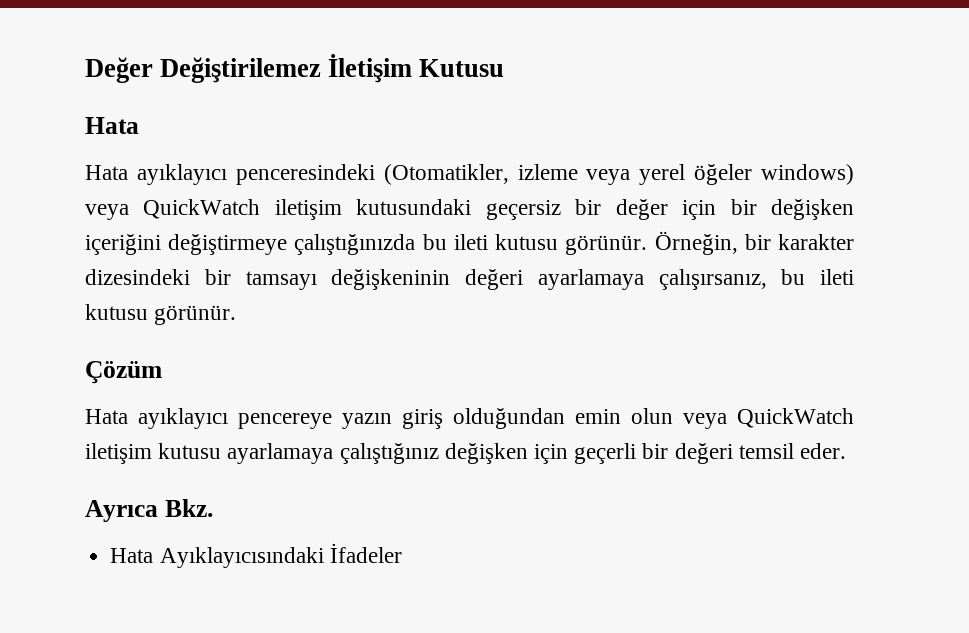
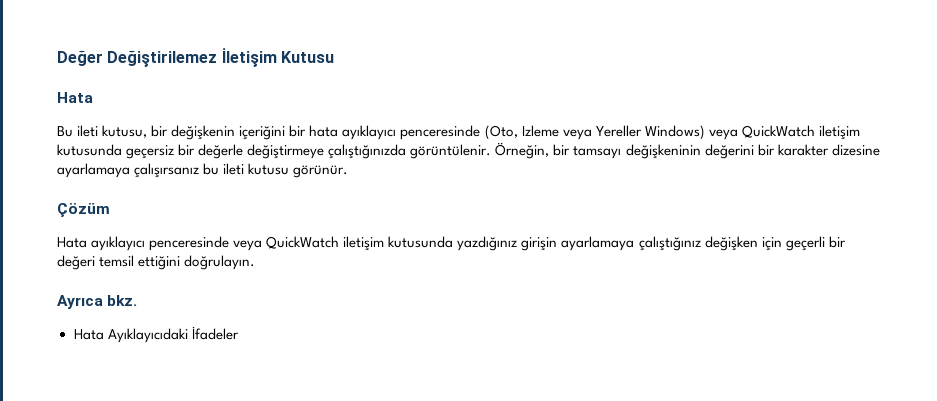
[85,164,854,185] [85,199,472,220] Hata ayıklayıcı penceresindeki (Otomatikler, izleme veya yerel öğeler windows) veya QuickWatch iletişim kutusundaki -> [57,125,860,140] [57,144,122,156] Bu ileti kutusu, bir değişkenin içeriğini bir hata ayıklayıcı penceresinde (Oto, Izleme veya Yereller Windows) veya QuickWatch iletişim kutusunda
[615,199,854,220] [85,231,854,255] [85,269,767,290] değer için bir değişken içeriğini değiştirmeye çalıştığınızda bu ileti kutusu görünür. Örneğin, bir karakter dizesindeki bir tamsayı değişkeninin değeri ayarlamaya çalışırsanız, -> [198,142,880,159] [57,163,200,178] değerle değiştirmeye çalıştığınızda görüntülenir. Örneğin, bir tamsayı değişkeninin değerini bir karakter dizesine ayarlamaya çalışırsanız
[238,408,854,429] [85,443,222,464] pencereye yazın giriş olduğundan emin olun veya QuickWatch iletişim kutusu -> [149,236,558,251] penceresinde veya QuickWatch iletişim kutusunda yazdığınız girişin
[800,443,847,459] eder. -> [138,255,256,270] ettiğini doğrulayın.
[164,499,213,517] [110,547,324,568] Bkz. // Hata Ayıklayıcısındaki -> [107,295,138,306] [73,328,188,343] bkz. // Hata Ayıklayıcıdaki

